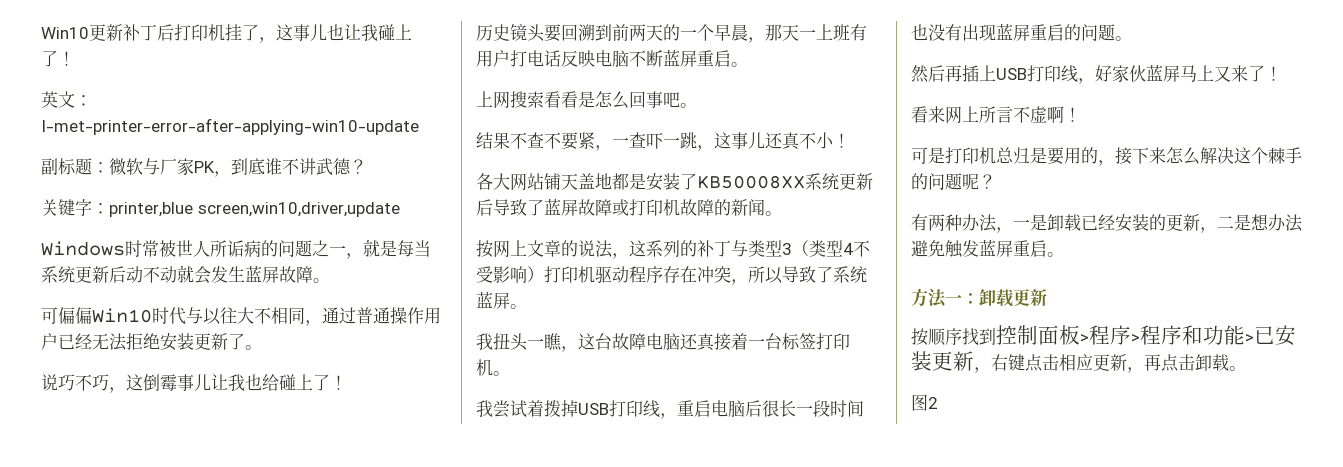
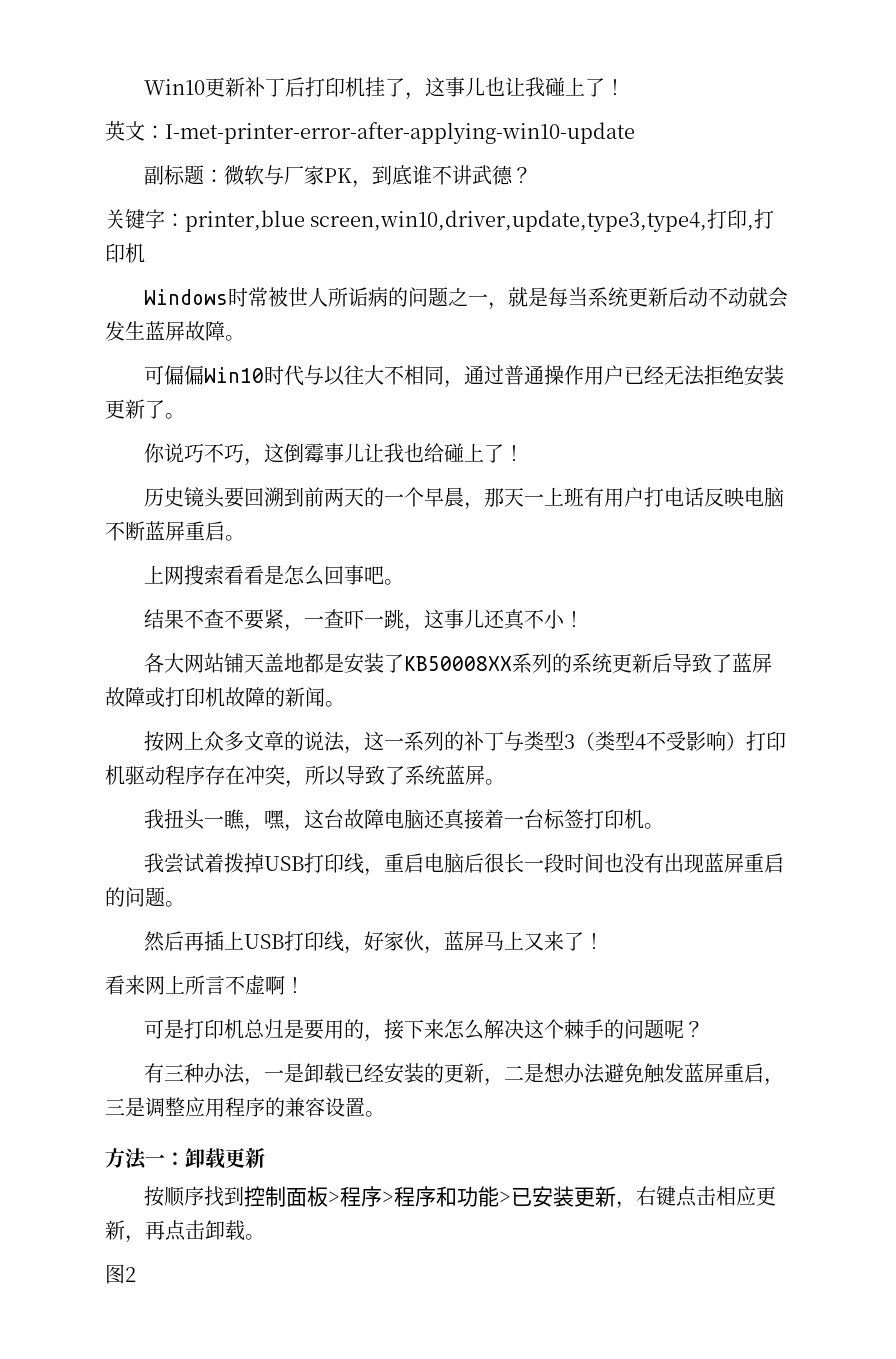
[198,202,400,217] screen,win10,driver,update -> [310,209,775,232] [105,243,145,263] screen,win10,driver,update,type3,type4,打印,打印机
(262, 347) none -> [144,443,166,463] 你
(822, 181) none -> [532,653,593,673] 列的系
(527, 248) none -> [204,731,245,751] 众多
(646, 248) none -> [384,738,405,749] 一
(578, 349) none -> [264,810,305,832] 嘿，
(1146, 73) none -> [424,946,445,954] ，
[928,214,945,231] 两 -> [164,1064,185,1081] 三
(1047, 248) none -> [764,1078,785,1086] [105,1097,365,1117] ，三是调整应用程序的兼容设置

